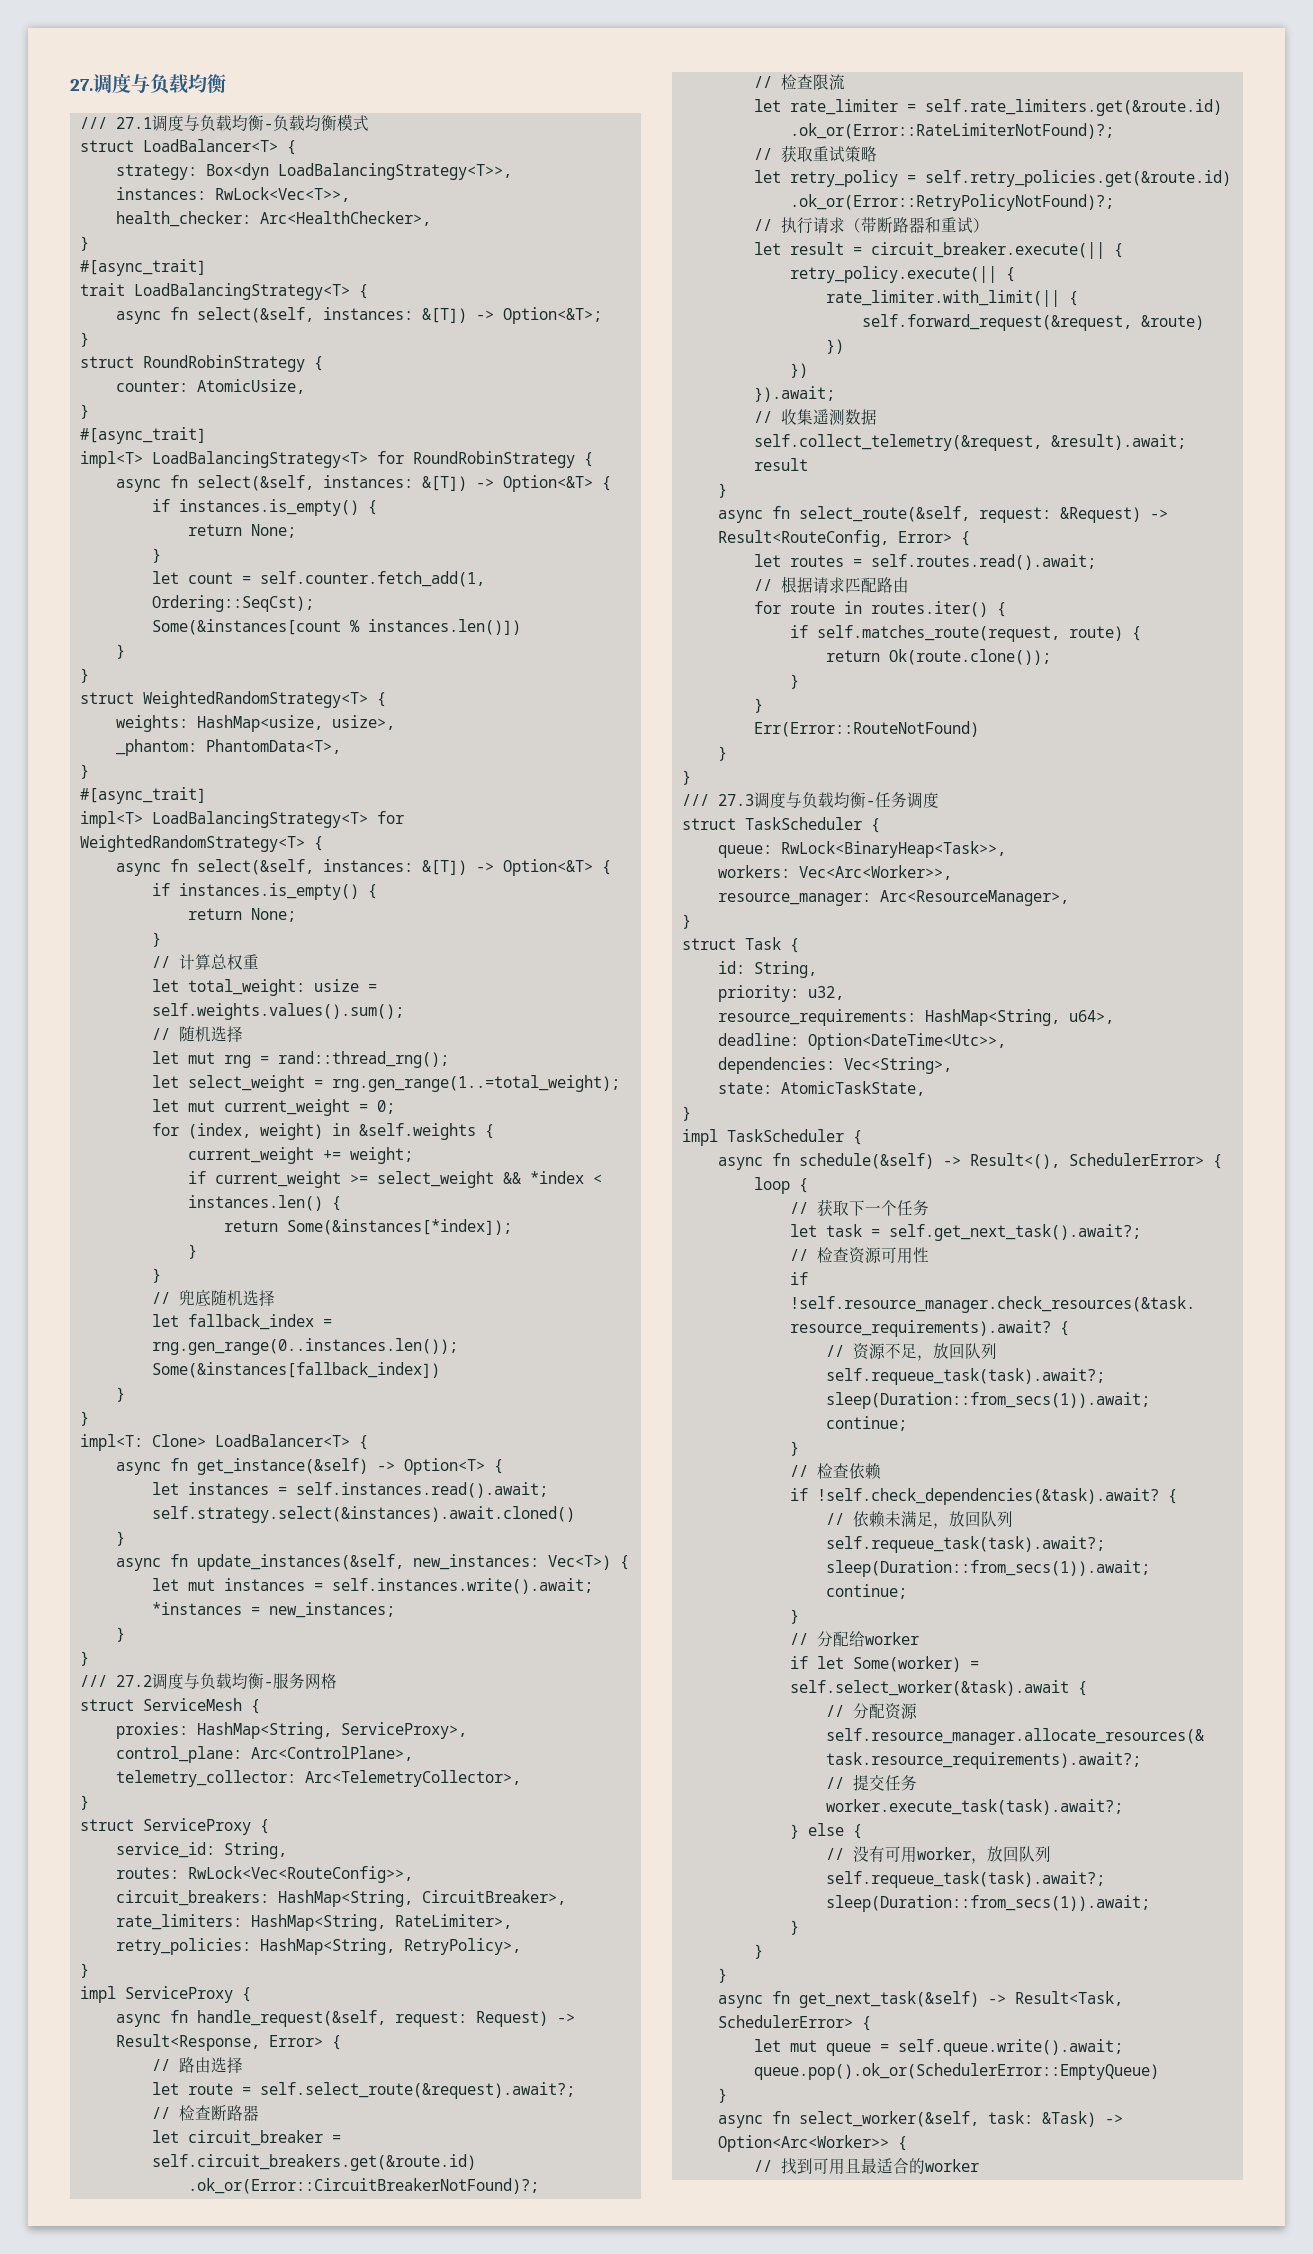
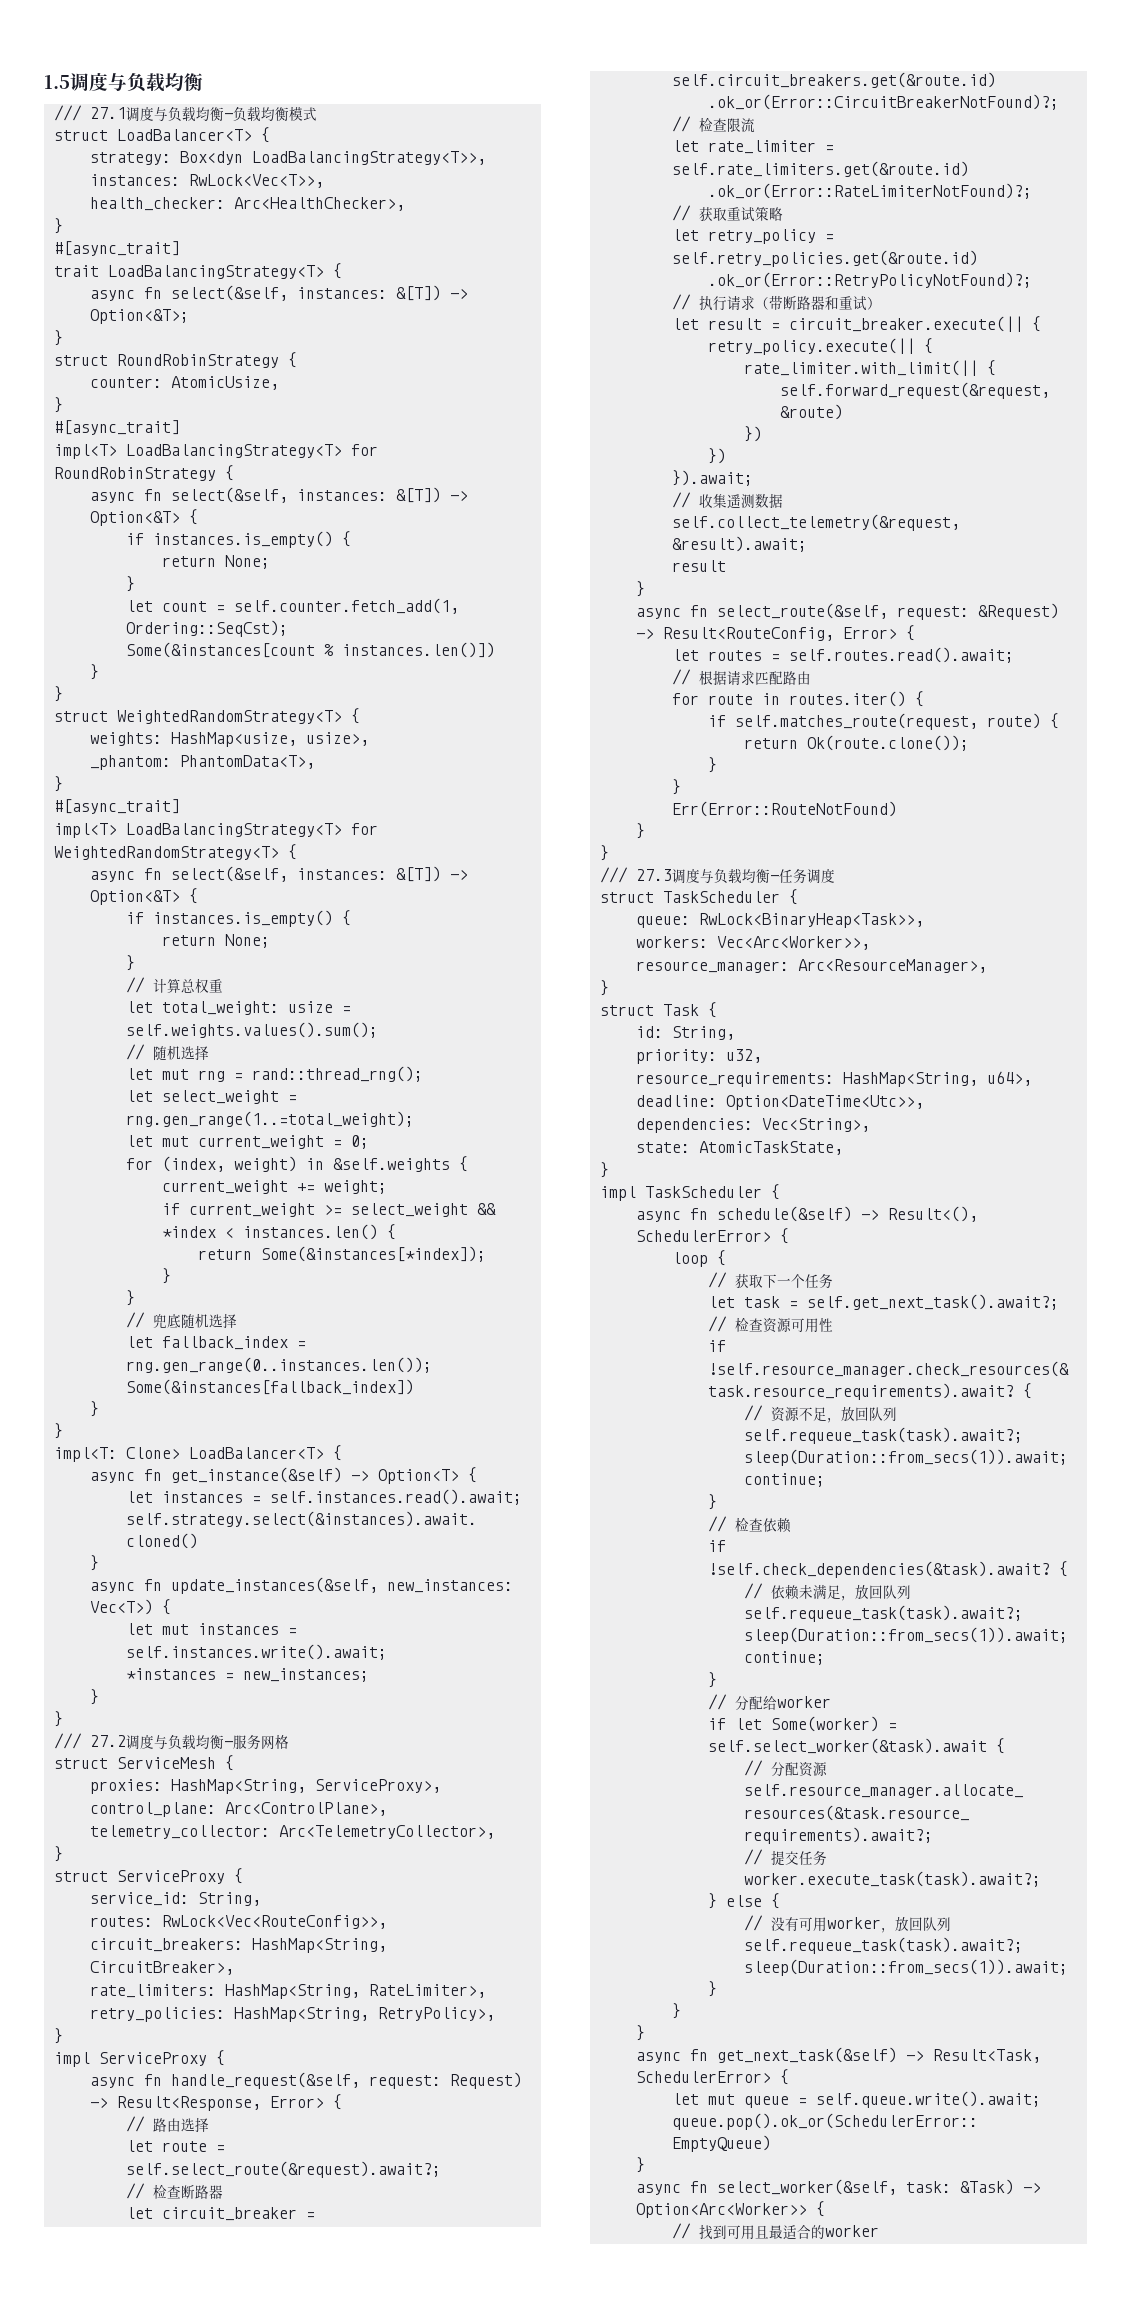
[70,79,93,91] 27. -> [44,75,70,89] 1.5

